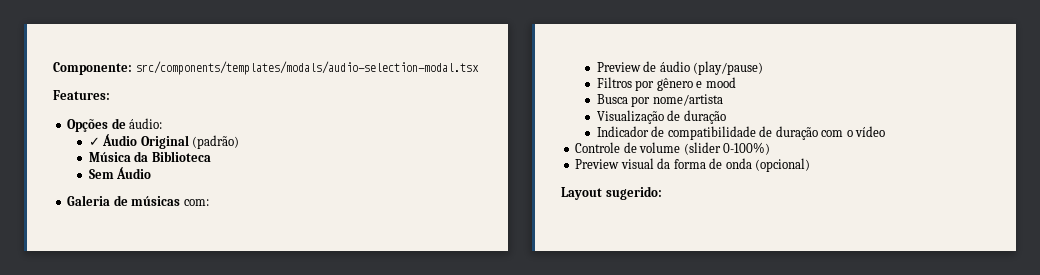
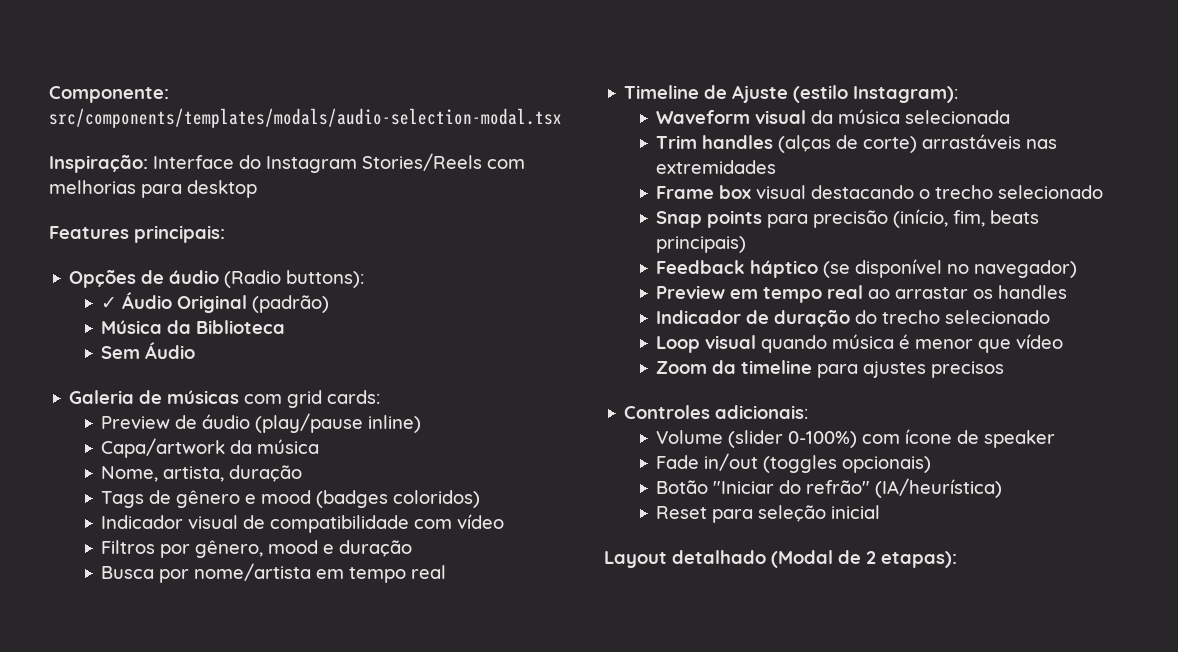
[53,90,110,100] Features: -> [49,153,525,173] [49,180,257,198] [49,225,225,243] Inspiração: Interface do Instagram Stories/Reels com melhorias para desktop // Features principais:
[129,118,163,129] áudio: -> [169,270,365,288] áudio (Radio buttons):
[183,199,209,206] com: -> [244,390,381,408] com grid cards:
[693,61,764,75] [596,77,736,91] [596,94,723,107] [596,110,726,124] [596,126,886,140] [575,142,771,155] [575,158,811,172] [561,186,662,200] (play/pause) // Filtros por gênero e mood // Busca por nome/artista // Visualização de duração // Indicador de compatibilidade de duração com o vídeo // Controle de volume (slider 0-100%) // Preview visual da forma de onda (opcional) // Layout sugerido: -> [255,413,422,433] [101,438,320,458] [101,465,303,482] [101,490,481,508] [101,514,505,533] [101,540,413,558] [101,563,447,583] [624,85,959,103] [656,109,1011,124] [656,134,1058,153] [656,160,777,174] [656,185,1104,199] [656,209,1040,228] [656,236,747,253] [656,259,1078,278] [656,285,1068,303] [656,310,1051,327] [656,334,1064,353] [656,360,1005,378] [624,405,809,419] [656,429,1056,448] [656,453,932,473] [656,478,1003,498] [656,505,881,523] [604,550,957,568] (play/pause inline) // Capa/artwork da música // Nome, artista, duração // Tags de gênero e mood (badges coloridos) // Indicador visual de compatibilidade com vídeo // Filtros por gênero, mood e duração // Busca por nome/artista em tempo real // Timeline de Ajuste (estilo Instagram): // Waveform visual da música selecionada // Trim handles (alças de corte) arrastáveis nas extremidades // Frame box visual destacando o trecho selecionado // Snap points para precisão (início, fim, beats principais) // Feedback háptico (se disponível no navegador) // Preview em tempo real ao arrastar os handles // Indicador de duração do trecho selecionado // Loop visual quando música é menor que vídeo // Zoom da timeline para ajustes precisos // Controles adicionais: // Volume (slider 0-100%) com ícone de speaker // Fade in/out (toggles opcionais) // Botão "Iniciar do refrão" (IA/heurística) // Reset para seleção inicial // Layout detalhado (Modal de 2 etapas):

